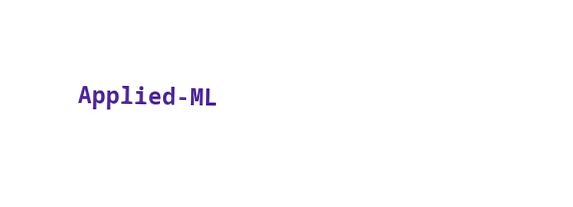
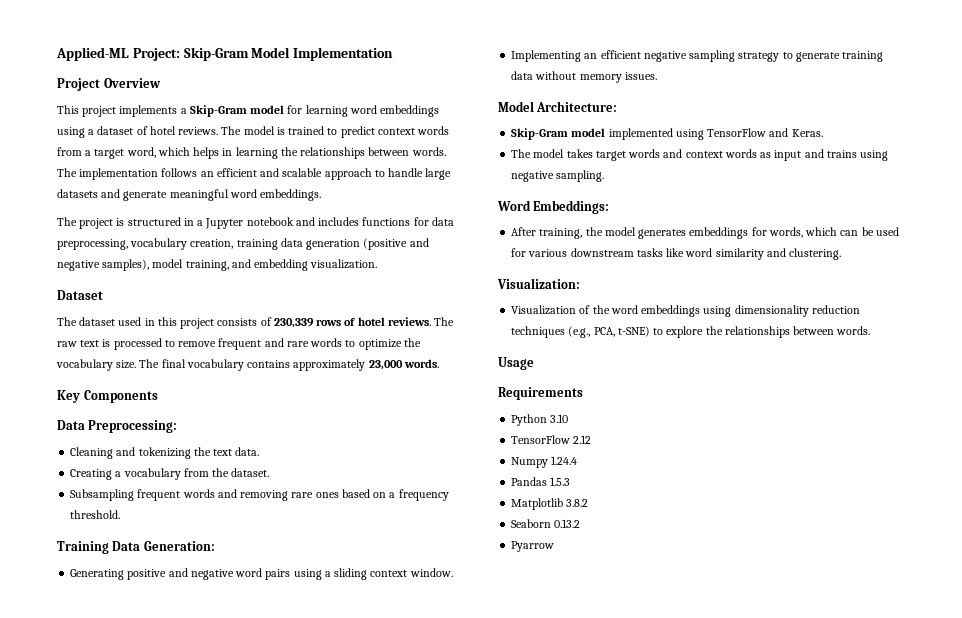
(219, 98) none -> [132,47,394,61] [57,78,161,91] [57,105,440,117] [57,126,450,138] [57,147,446,159] [57,168,452,180] [57,189,322,201] [57,217,454,229] [57,238,429,250] [57,259,378,271] [57,290,103,300] [57,317,455,329] [57,338,421,350] [56,359,439,371] [57,390,158,403] [57,420,178,433] [70,447,260,459] [70,468,270,480] [70,489,449,501] [70,510,121,519] [57,541,215,554] [70,568,453,580] [511,50,884,62] [511,71,657,83] [498,101,618,112] [511,128,823,140] [511,149,889,161] [511,170,605,182] [497,200,610,214] [511,227,899,239] [511,248,842,260] [497,278,580,289] [511,305,860,317] [511,326,871,338] [498,357,534,370] [498,387,583,400] [511,414,569,426] [511,435,592,444] [511,456,578,468] [511,477,571,486] [511,498,589,510] [511,519,581,528] [511,541,555,552] Project: Skip-Gram Model Implementation // Project Overview // This project implements a Skip-Gram model for learning word embeddings using a dataset of hotel reviews. The model is trained to predict context words from a target word, which helps in learning the relationships between words. The implementation follows an efficient and scalable approach to handle large datasets and generate meaningful word embeddings. // The project is structured in a Jupyter notebook and includes functions for data preprocessing, vocabulary creation, training data generation (positive and negative samples), model training, and embedding visualization. // Dataset // The dataset used in this project consists of 230,339 rows of hotel reviews. The raw text is processed to remove frequent and rare words to optimize the vocabulary size. The final vocabulary contains approximately 23,000 words. // Key Components // Data Preprocessing: // Cleaning and tokenizing the text data. // Creating a vocabulary from the dataset. // Subsampling frequent words and removing rare ones based on a frequency threshold. // Training Data Generation: // Generating positive and negative word pairs using a sliding context window. // Implementing an efficient negative sampling strategy to generate training data without memory issues. // Model Architecture: // Skip-Gram model implemented using TensorFlow and Keras. // The model takes target words and context words as input and trains using negative sampling. // Word Embeddings: // After training, the model generates embeddings for words, which can be used for various downstream tasks like word similarity and clustering. // Visualization: // Visualization of the word embeddings using dimensionality reduction techniques (e.g., PCA, t-SNE) to explore the relationships between words. // Usage // Requirements // Python 3.10 // TensorFlow 2.12 // Numpy 1.24.4 // Pandas 1.5.3 // Matplotlib 3.8.2 // Seaborn 0.13.2 // Pyarrow

